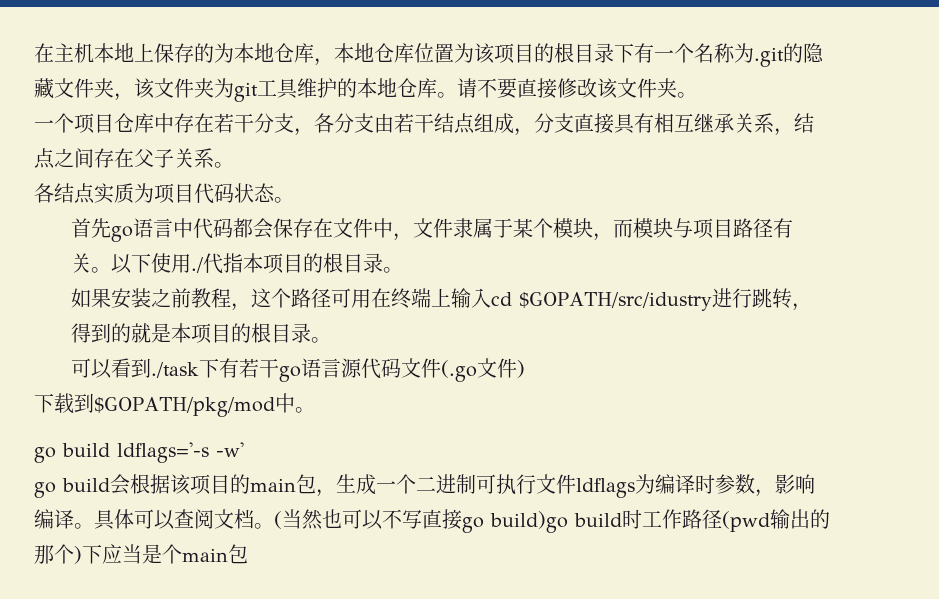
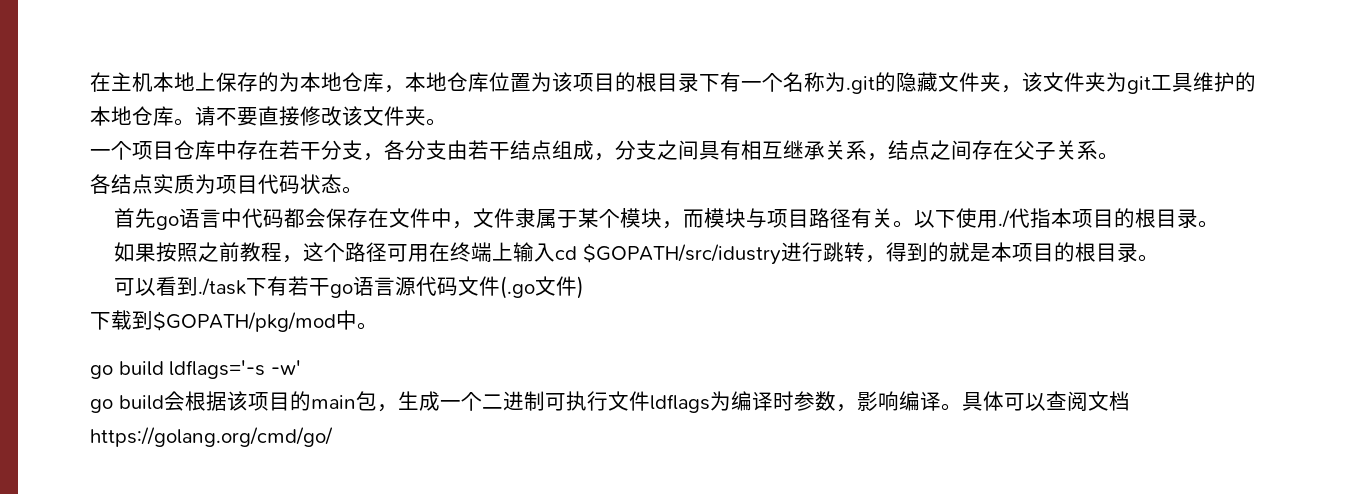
[574,113,614,134] 直接 -> [657,140,699,160] 之间
[110,288,151,309] 安装 -> [156,242,199,262] 按照
[254,509,830,533] [34,544,248,564] 。(当然也可以不写直接go build)go build时工作路径(pwd输出的那个)下应当是个main包 -> [90,427,333,447] https://golang.org/cmd/go/

